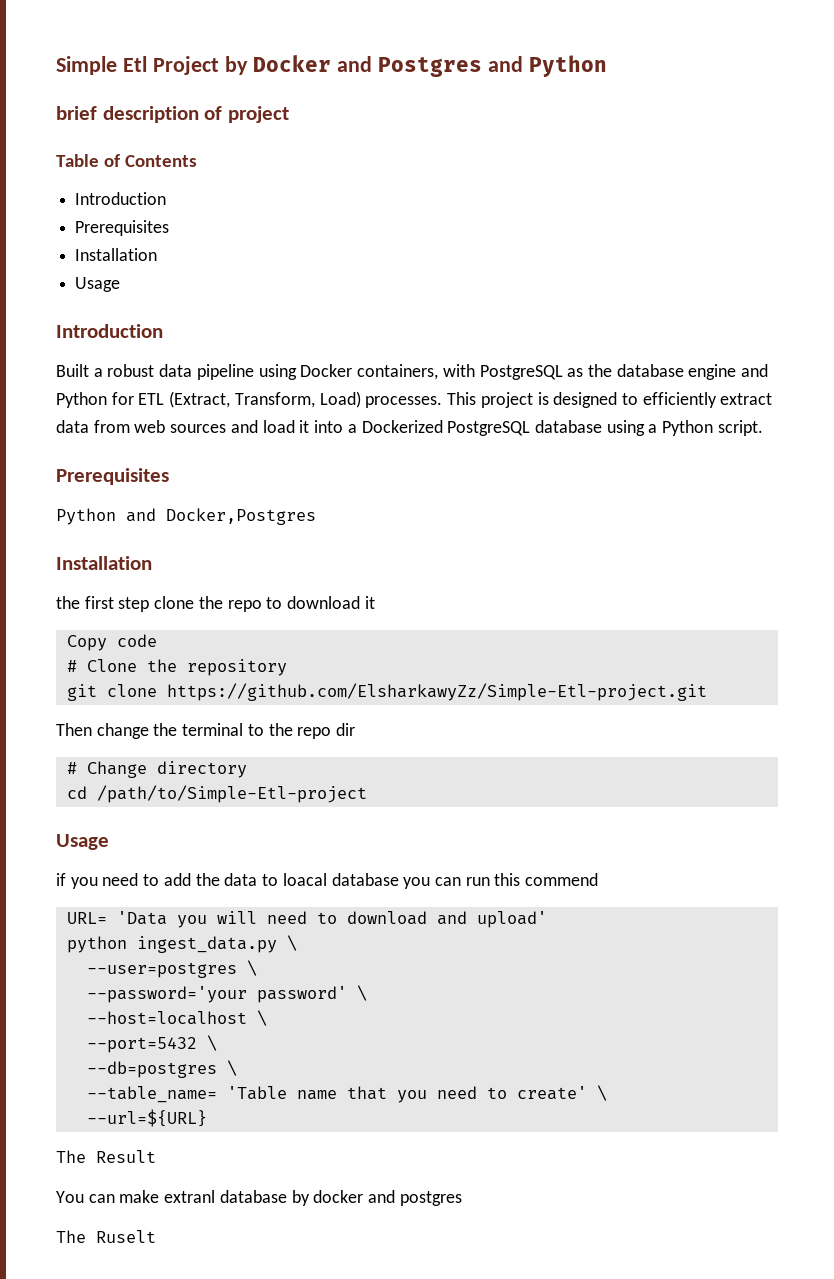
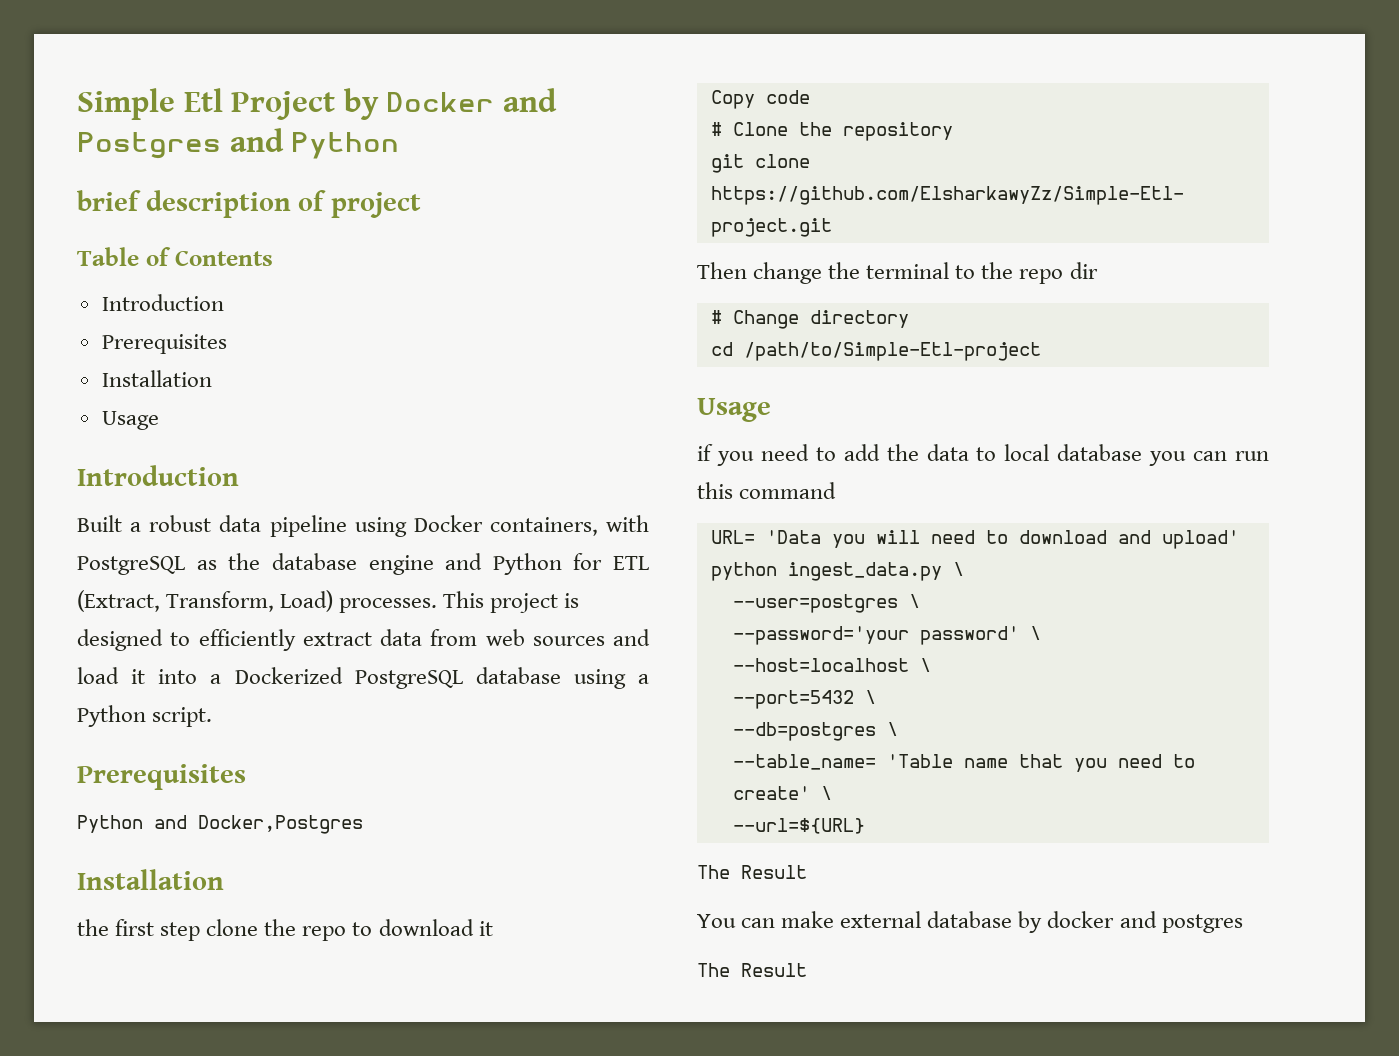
[282,873,327,886] loacal -> [1004,444,1050,461] local
[525,873,599,886] commend -> [739,482,837,499] command
[164,1190,216,1203] extranl -> [840,911,922,928] external
[96,1230,156,1243] Ruselt -> [741,963,807,977] Result

